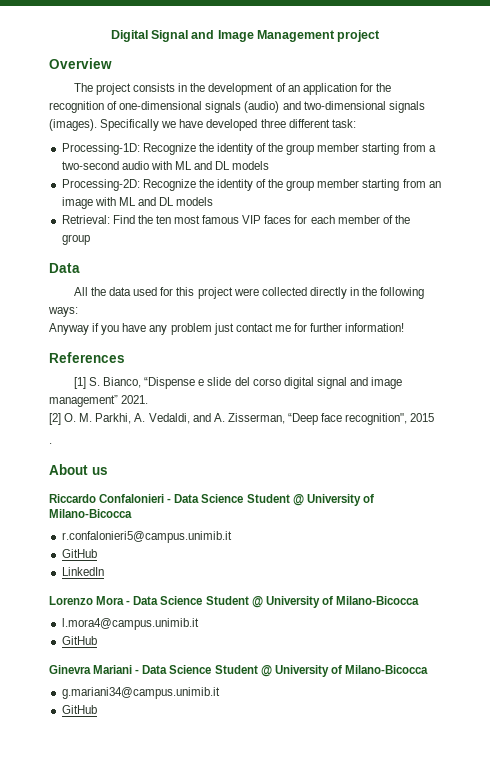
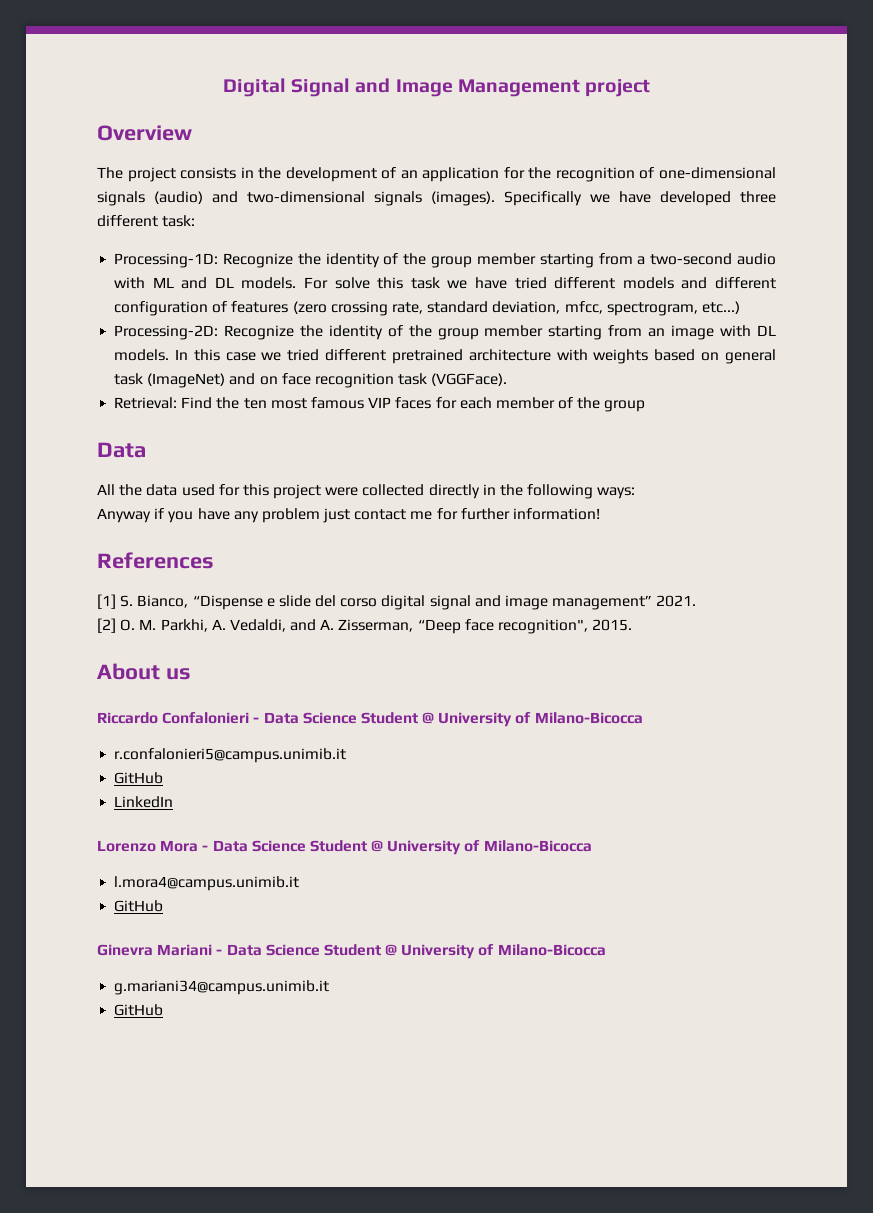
[232,161,270,170] models -> [241,277,777,289] [114,301,740,316] models. For solve this task we have tried different models and different configuration of features (zero crossing rate, standard deviation, mfcc, spectrogram, etc...)
[118,197,214,206] ML and DL models -> [757,325,776,336] [114,349,777,364] [114,373,508,388] DL models. In this case we tried different pretrained architecture with weights based on general task (ImageNet) and on face recognition task (VGGFace).
[410,413,435,422] [49,443,52,444] 2015 // . -> [592,619,633,631] 2015.

